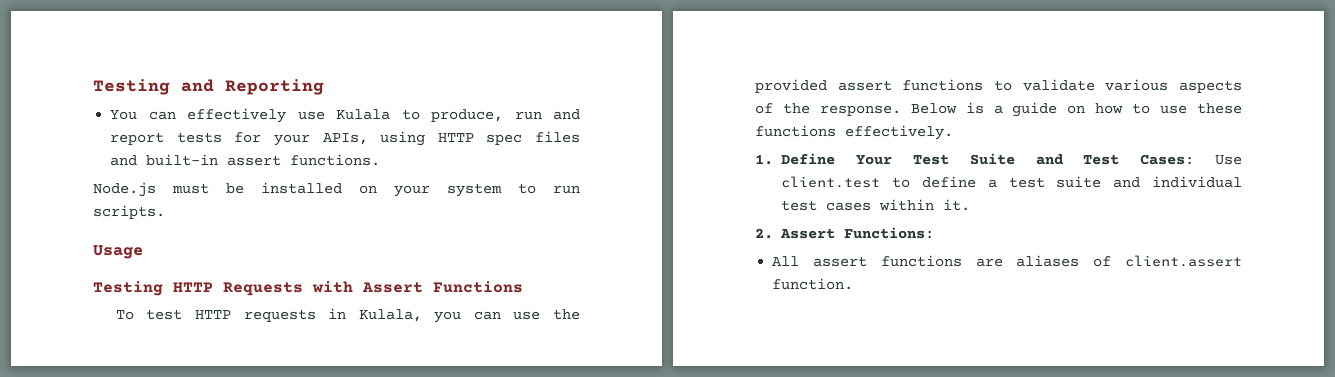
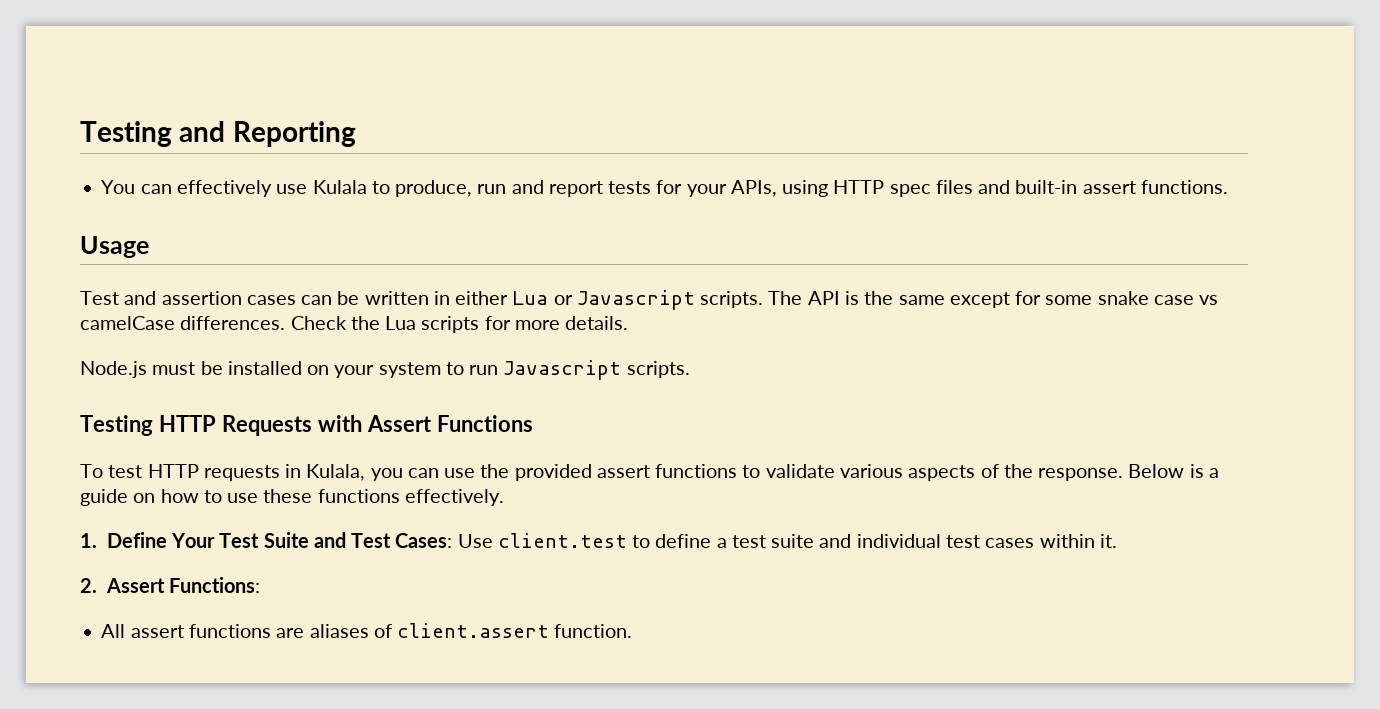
(381, 160) none -> [80,236,149,258] [80,290,1219,310] [80,316,629,333] // Usage // Test and assertion cases can be written in either Lua or Javascript scripts. The API is the same except for some snake case vs camelCase differences. Check the Lua scripts for more details.
[93,205,165,219] [93,245,143,259] scripts. // Usage -> [503,360,690,380] Javascript scripts.

